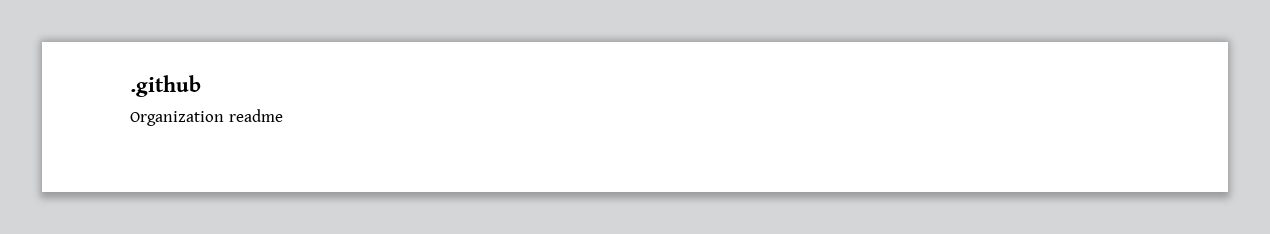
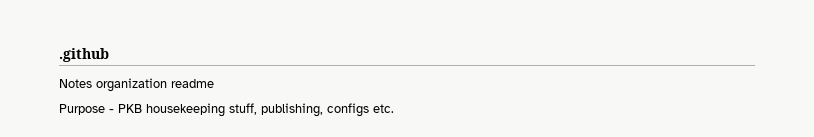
[130,111,224,126] Organization -> [59,78,167,92] Notes organization
(283, 115) none -> [59,103,394,117] // Purpose - PKB housekeeping stuff, publishing, configs etc.

